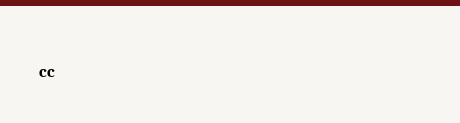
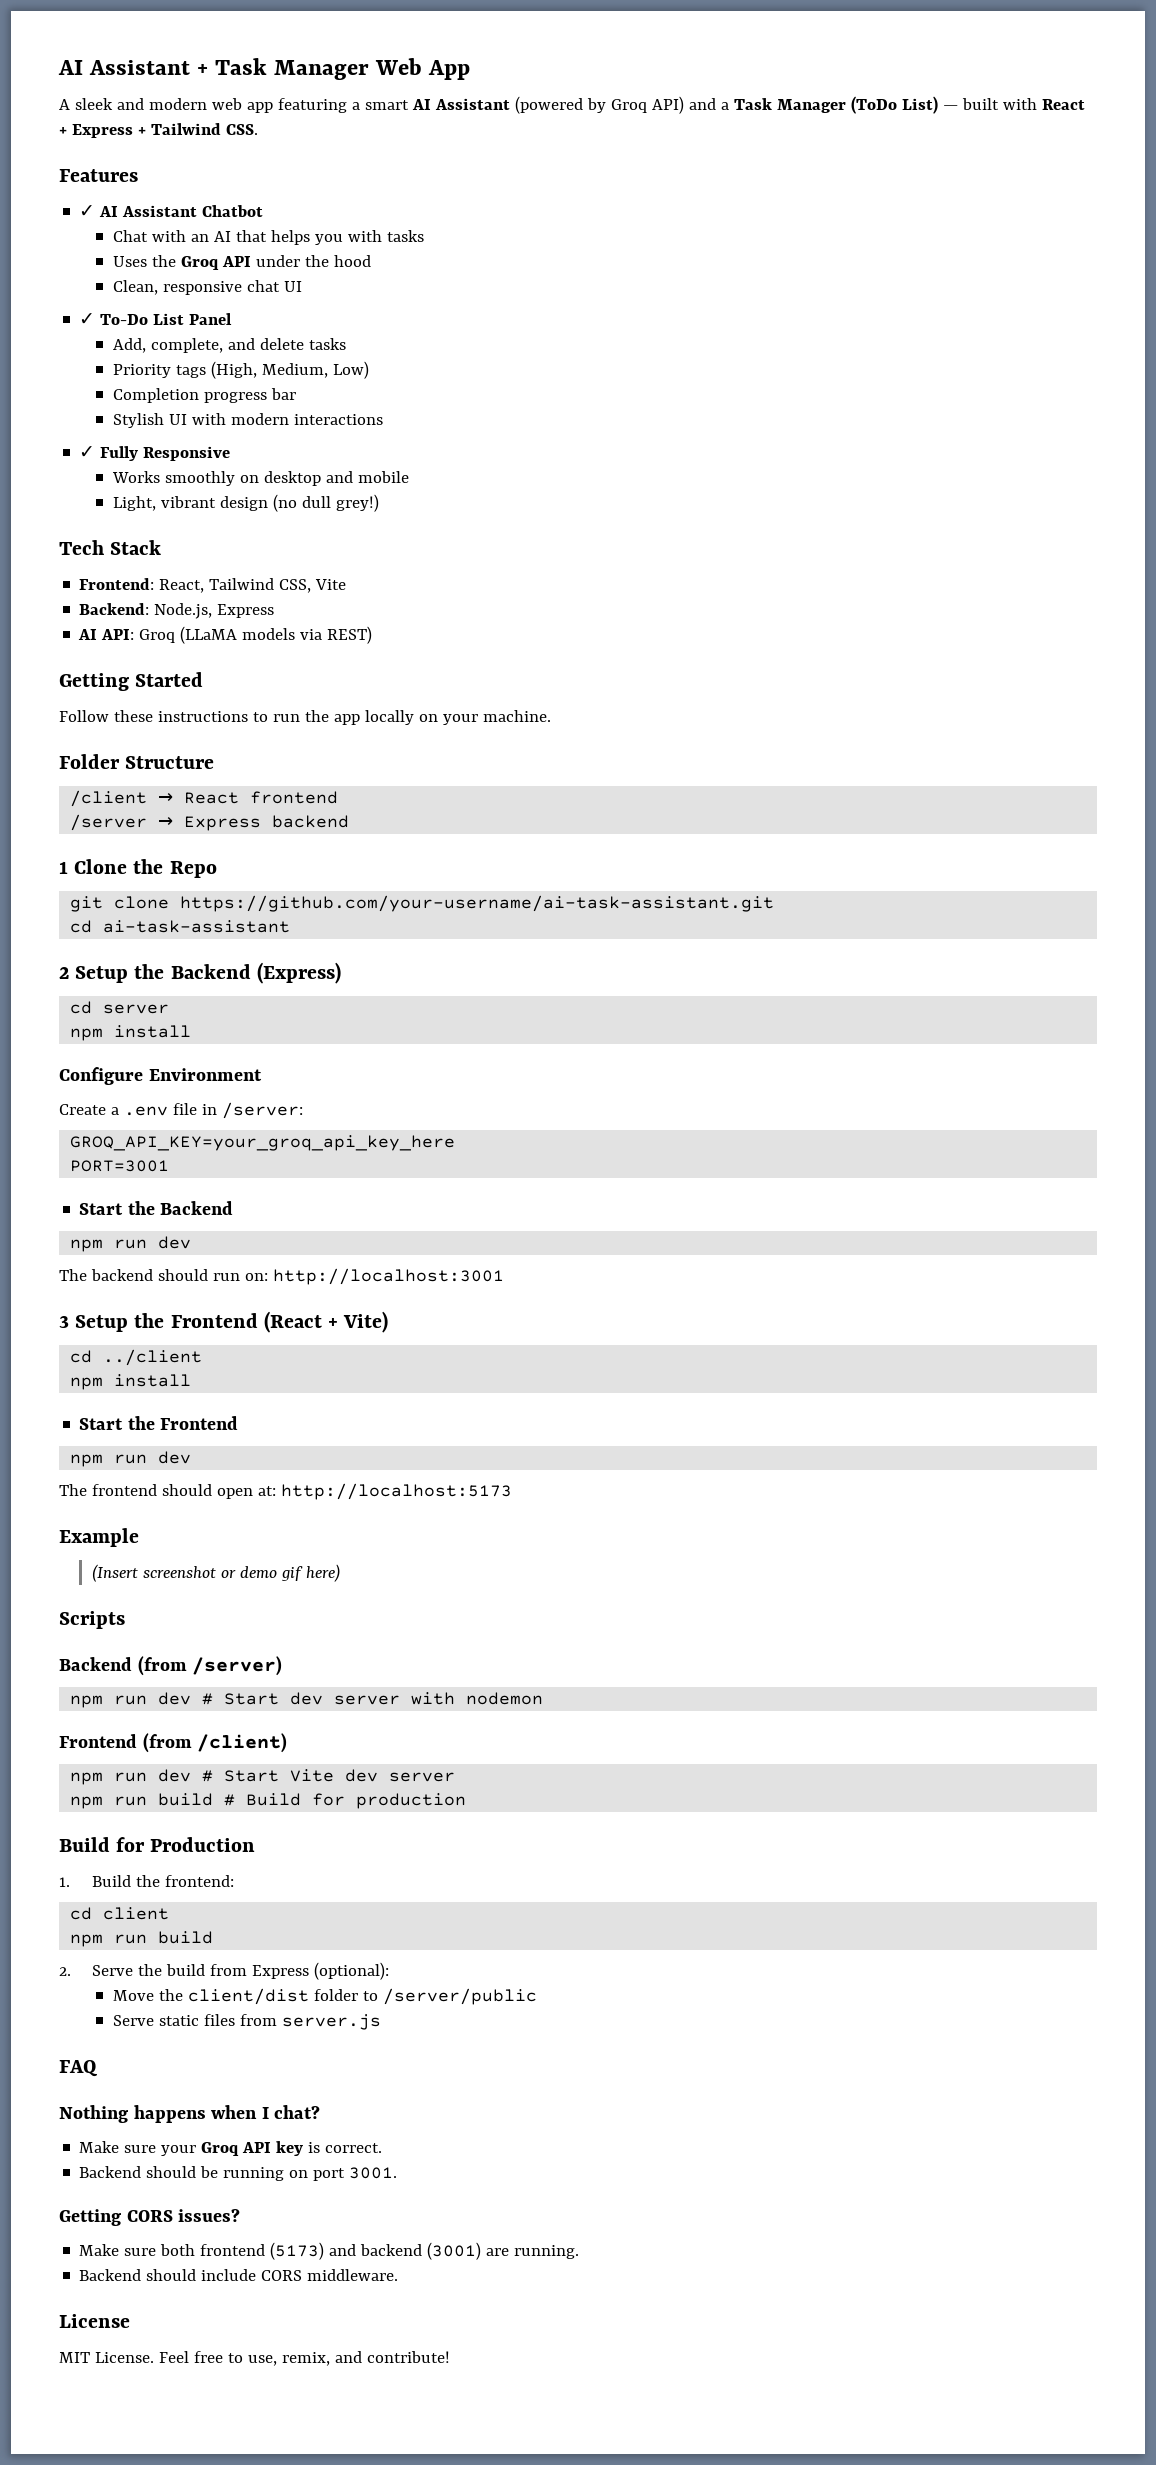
[39,69,55,77] cc -> [58,58,471,80] [59,96,1085,114] [59,123,258,138] [59,169,138,182] [79,205,264,217] [112,230,424,245] [112,255,371,270] [112,280,302,295] [79,313,233,325] [112,338,346,353] [112,361,369,379] [112,388,296,403] [112,413,383,428] [79,446,231,461] [111,471,409,486] [112,494,379,512] [59,540,162,555] [79,578,347,593] [79,603,275,619] [78,626,373,644] [59,672,204,691] [59,710,551,725] [59,754,215,769] [70,790,339,807] [70,814,350,831] [59,859,217,878] [70,895,775,912] [70,920,291,933] [59,962,341,984] [70,1001,170,1014] [70,1025,192,1041] [59,1067,262,1085] [59,1102,303,1119] [70,1135,456,1151] [70,1160,170,1172] [79,1201,234,1215] [70,1236,192,1252] [59,1268,504,1285] [59,1311,389,1333] [70,1349,203,1366] [70,1374,192,1390] [79,1416,239,1430] [70,1451,192,1467] [59,1483,512,1500] [59,1528,139,1547] [92,1564,341,1582] [59,1611,125,1629] [59,1656,283,1676] [70,1692,544,1708] [59,1733,288,1753] [70,1769,456,1785] [70,1793,467,1809] [59,1837,256,1852] [59,1875,235,1887] [70,1907,170,1920] [70,1931,214,1947] [59,1962,390,1980] [112,1988,537,2005] [112,2014,381,2030] [59,2060,98,2077] [59,2105,321,2123] [79,2141,383,2156] [79,2166,398,2181] [59,2209,241,2226] [79,2242,580,2260] [79,2269,399,2281] [59,2314,130,2328] [59,2351,450,2366] AI Assistant + Task Manager Web App // A sleek and modern web app featuring a smart AI Assistant (powered by Groq API) and a Task Manager (ToDo List) — built with React + Express + Tailwind CSS. // Features // ✓ AI Assistant Chatbot // Chat with an AI that helps you with tasks // Uses the Groq API under the hood // Clean, responsive chat UI // ✓ To-Do List Panel // Add, complete, and delete tasks // Priority tags (High, Medium, Low) // Completion progress bar // Stylish UI with modern interactions // ✓ Fully Responsive // Works smoothly on desktop and mobile // Light, vibrant design (no dull grey!) // Tech Stack // Frontend: React, Tailwind CSS, Vite // Backend: Node.js, Express // AI API: Groq (LLaMA models via REST) // Getting Started // Follow these instructions to run the app locally on your machine. // Folder Structure // /client → React frontend // /server → Express backend // 1 Clone the Repo // git clone https://github.com/your-username/ai-task-assistant.git // cd ai-task-assistant // 2 Setup the Backend (Express) // cd server // npm install // Configure Environment // Create a .env file in /server: // GROQ_API_KEY=your_groq_api_key_here // PORT=3001 // Start the Backend // npm run dev // The backend should run on: http://localhost:3001 // 3 Setup the Frontend (React + Vite) // cd ../client // npm install // Start the Frontend // npm run dev // The frontend should open at: http://localhost:5173 // Example // (Insert screenshot or demo gif here) // Scripts // Backend (from /server) // npm run dev # Start dev server with nodemon // Frontend (from /client) // npm run dev # Start Vite dev server // npm run build # Build for production // Build for Production // 1. Build the frontend: // cd client // npm run build // 2. Serve the build from Express (optional): // Move the client/dist folder to /server/public // Serve static files from server.js // FAQ // Nothing happens when I chat? // Make sure your Groq API key is correct. // Backend should be running on port 3001. // Getting CORS issues? // Make sure both frontend (5173) and backend (3001) are running. // Backend should include CORS middleware. // License // MIT License. Feel free to use, remix, and contribute!

